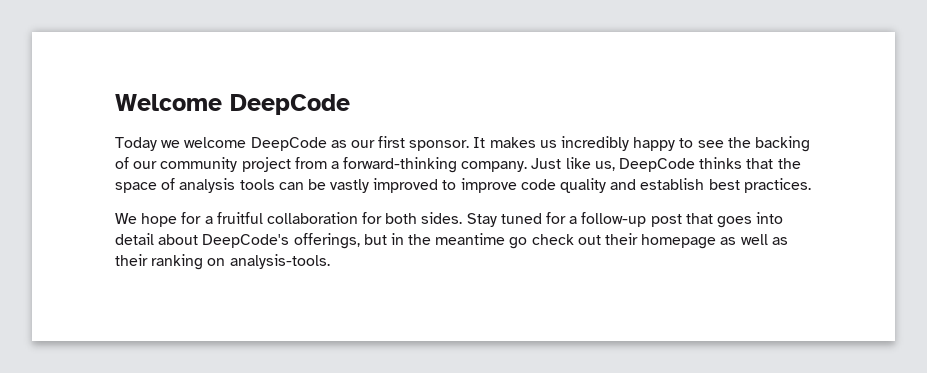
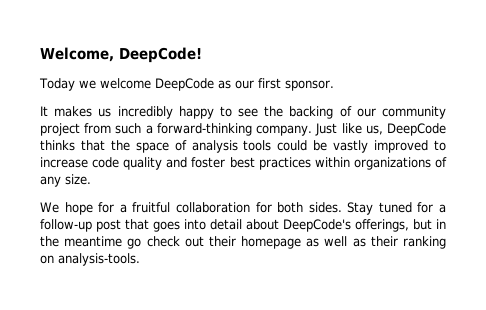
[115,94,350,115] Welcome DeepCode -> [40,47,202,63] Welcome, DeepCode!
(470, 145) none -> (334, 85) //
(327, 163) none -> [115,123,142,134] such
[278,182,304,190] can -> [277,140,308,151] could
[460,178,517,193] improve -> [40,157,88,168] increase
[640,178,811,193] establish best practices. -> [191,157,447,170] [40,174,91,187] foster best practices within organizations of any size.

